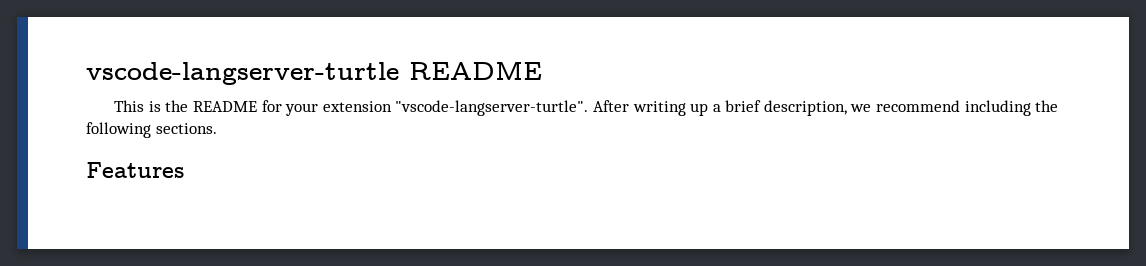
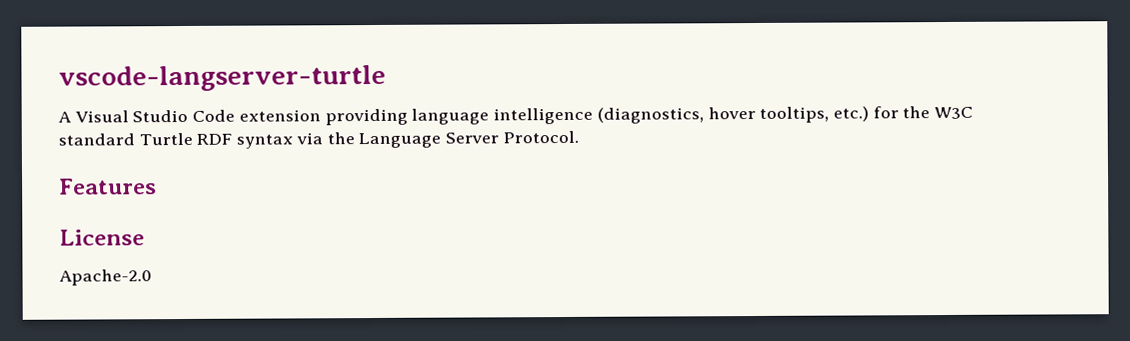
[409,61,542,80] [114,100,1059,116] [86,122,217,138] README // This is the README for your extension "vscode-langserver-turtle". After writing up a brief description, we recommend including the following sections. -> [58,106,974,126] [58,130,579,149] // A Visual Studio Code extension providing language intelligence (diagnostics, hover tooltips, etc.) for the W3C standard Turtle RDF syntax via the Language Server Protocol.
(184, 170) none -> [59,229,145,246] [59,269,152,286] // License // Apache-2.0

